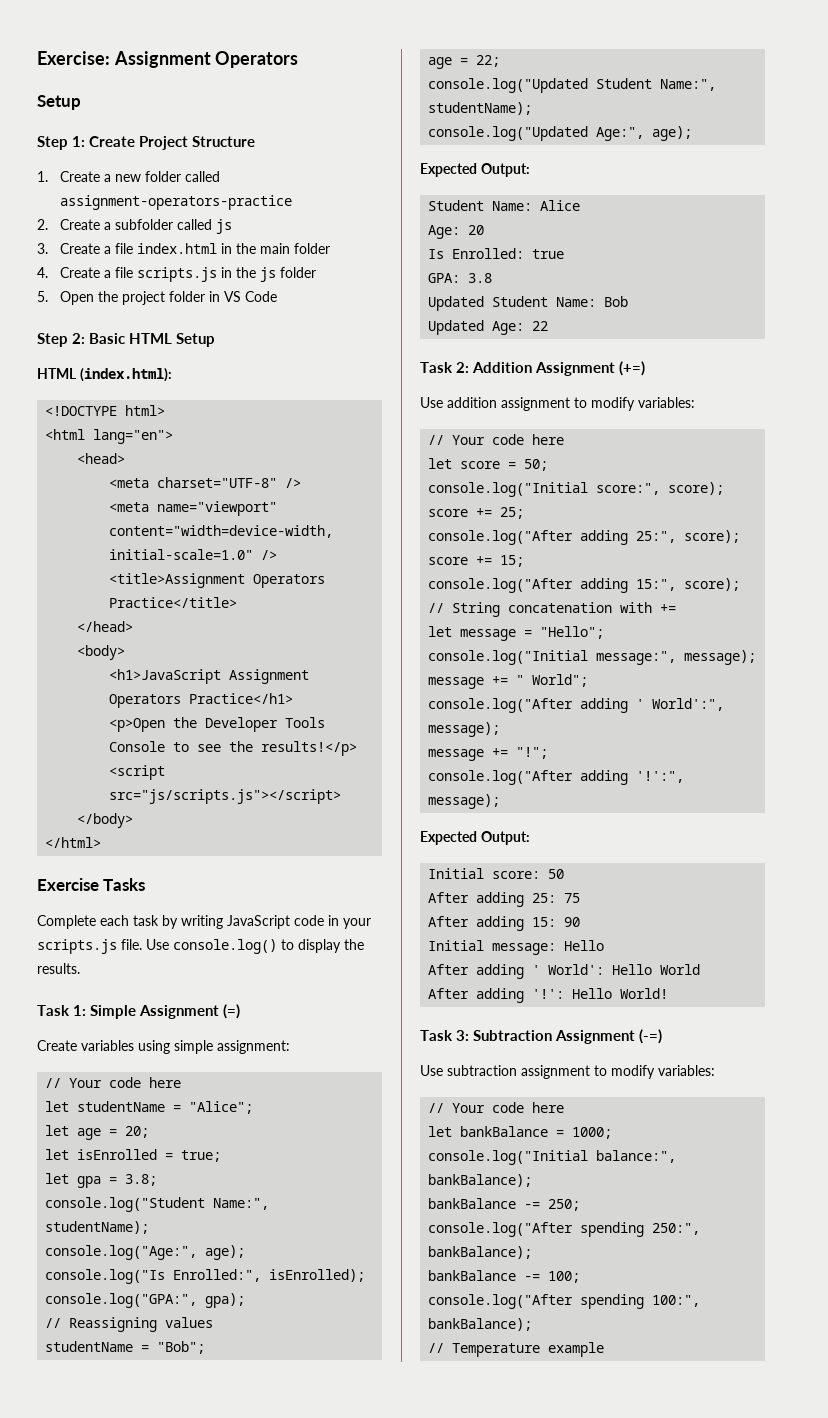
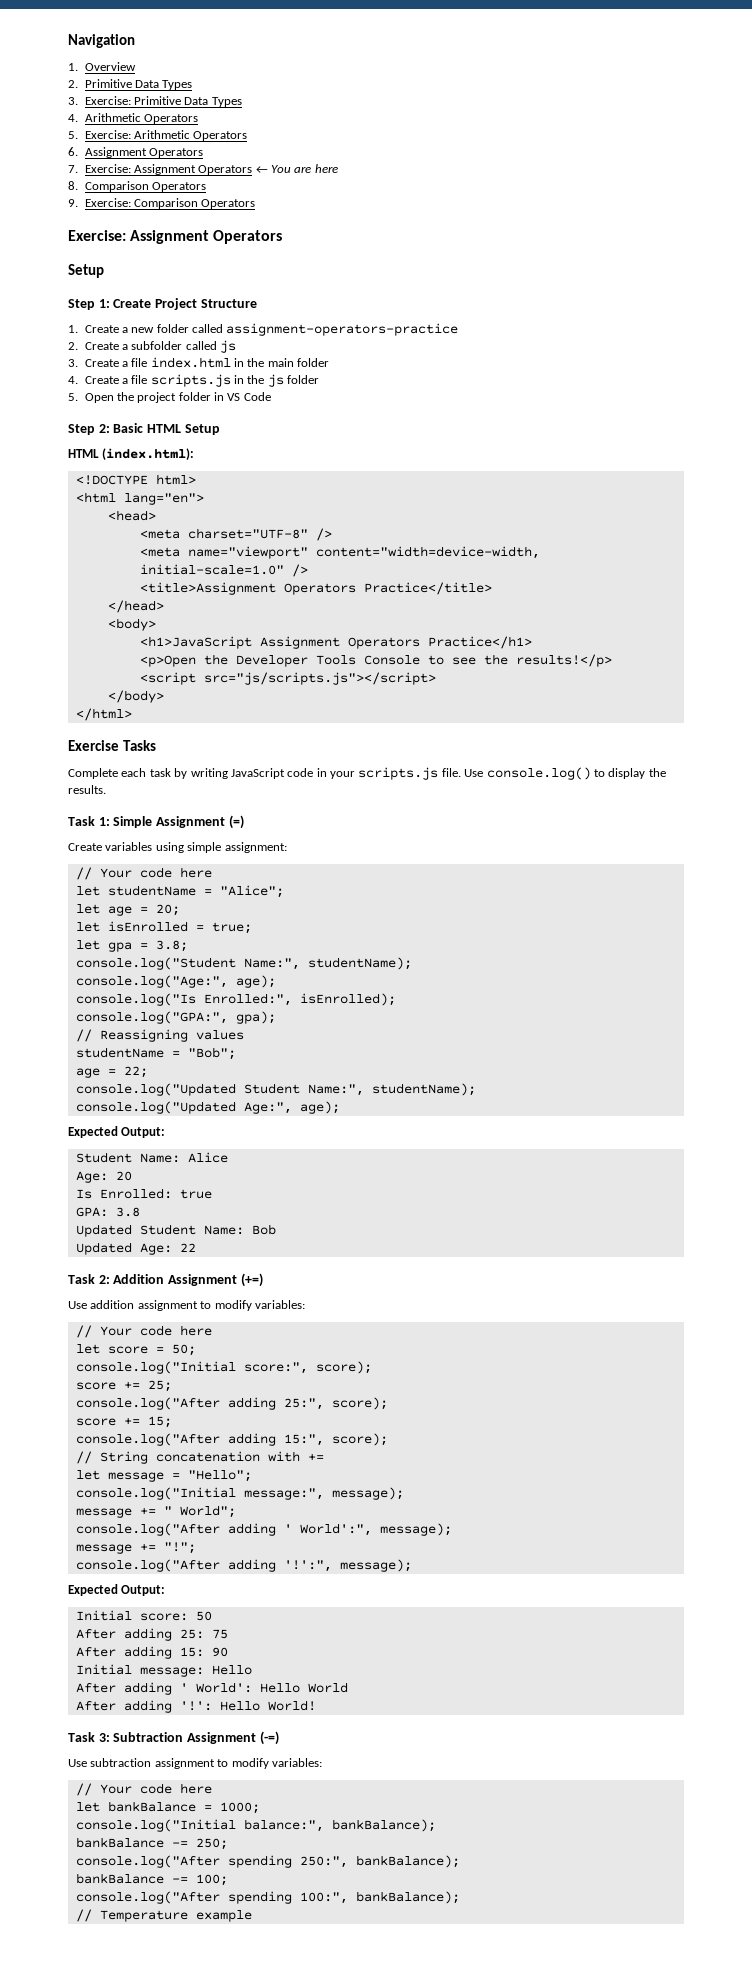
(37, 58) none -> [68,34,135,48] [68,62,136,71] [68,79,193,90] [68,96,242,107] [68,113,198,124] [68,130,248,141] [68,147,203,158] [68,164,338,175] [68,181,206,192] [68,198,256,209] Navigation // 1. Overview // 2. Primitive Data Types // 3. Exercise: Primitive Data Types // 4. Arithmetic Operators // 5. Exercise: Arithmetic Operators // 6. Assignment Operators // 7. Exercise: Assignment Operators ← You are here // 8. Comparison Operators // 9. Exercise: Comparison Operators //

